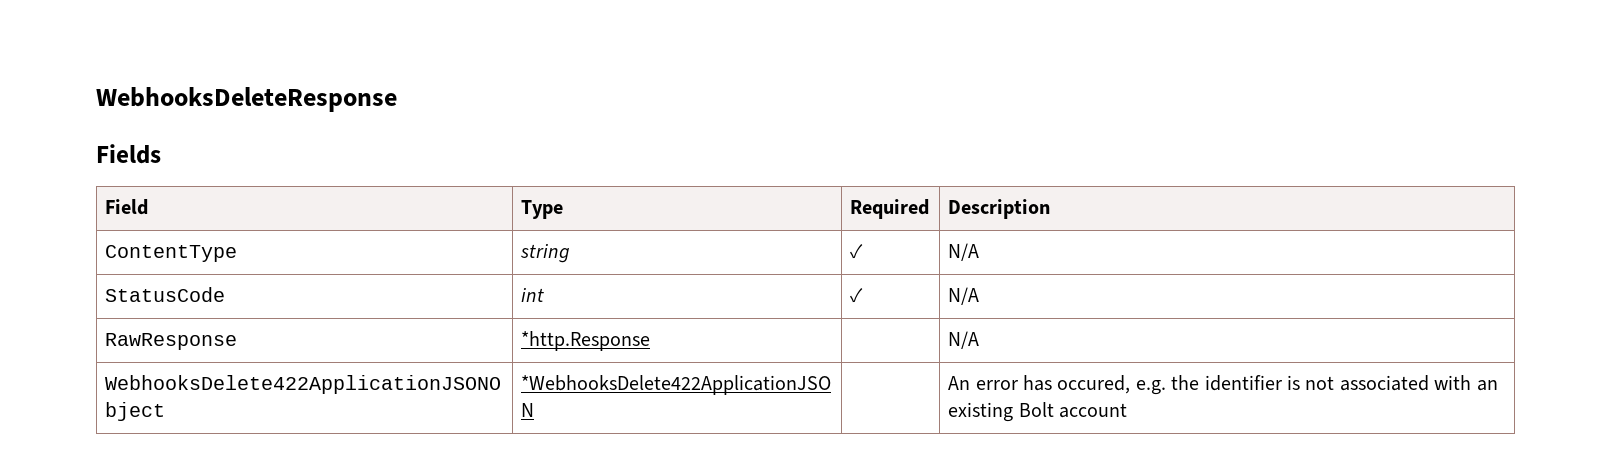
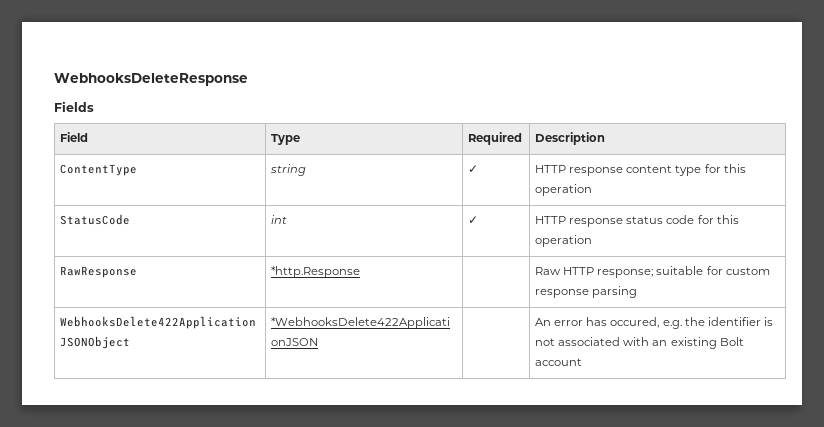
[948,243,980,261] [105,287,226,302] [521,287,545,302] [850,288,864,303] [948,287,980,305] [105,333,238,350] [521,331,651,351] [948,331,980,349] N/A // StatusCode | int | ✓ | N/A // RawResponse | *http.Response | | N/A -> [535,164,746,176] [535,184,593,196] [60,214,131,225] [271,215,288,224] [468,216,479,224] [535,215,739,227] [535,235,593,247] [60,266,138,278] [271,266,361,278] [535,266,770,278] [535,286,638,298] HTTP response content type for this operation // StatusCode | int | ✓ | HTTP response status code for this operation // RawResponse | *http.Response | | Raw HTTP response; suitable for custom response parsing

